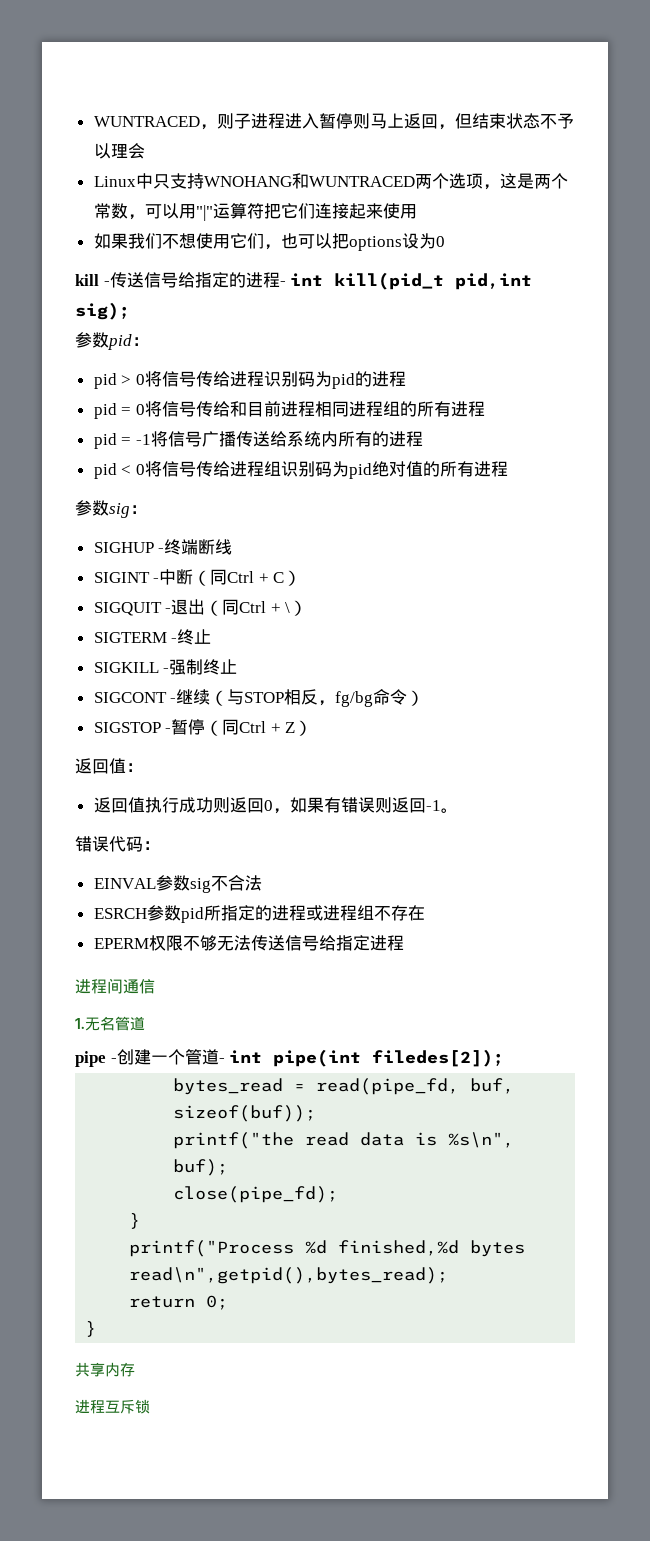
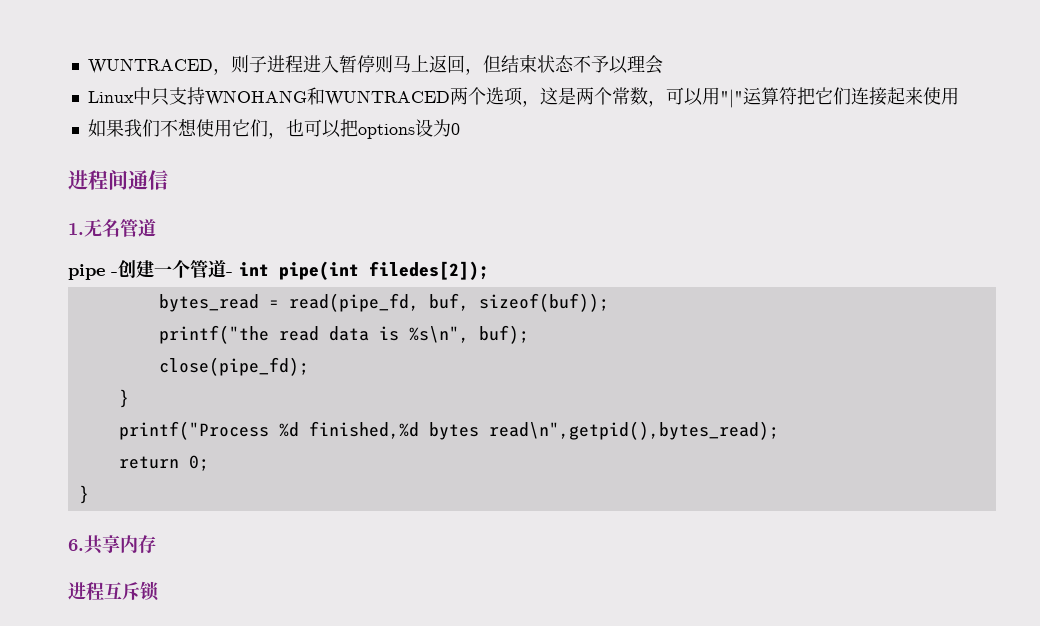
[75,272,533,290] [75,302,130,320] [75,332,149,350] [93,371,406,389] [93,401,485,419] [93,431,423,449] [93,461,508,479] [75,500,147,518] [93,539,233,555] [93,569,302,586] [93,599,308,616] [93,629,212,645] [93,659,238,675] [93,689,425,707] [93,719,313,736] [75,758,143,774] [93,797,458,814] [75,836,160,852] [93,875,262,893] [93,905,425,923] [93,935,404,951] // kill -传送信号给指定的进程- int kill(pid_t pid,int sig); // 参数pid： // pid > 0将信号传给进程识别码为pid的进程 // pid = 0将信号传给和目前进程相同进程组的所有进程 // pid = -1将信号广播传送给系统内所有的进程 // pid < 0将信号传给进程组识别码为pid绝对值的所有进程 // 参数sig： // SIGHUP -终端断线 // SIGINT -中断（同Ctrl + C） // SIGQUIT -退出（同Ctrl + \） // SIGTERM -终止 // SIGKILL -强制终止 // SIGCONT -继续（与STOP相反，fg/bg命令） // SIGSTOP -暂停（同Ctrl + Z） // 返回值： // 返回值执行成功则返回0，如果有错误则返回-1。 // 错误代码： // EINVAL参数sig不合法 // ESRCH参数pid所指定的进程或进程组不存在 // EPERM权限不够无法传送信号给指定进程 -> (460, 129) none
(97, 1329) none -> [68,539,84,551] 6.

